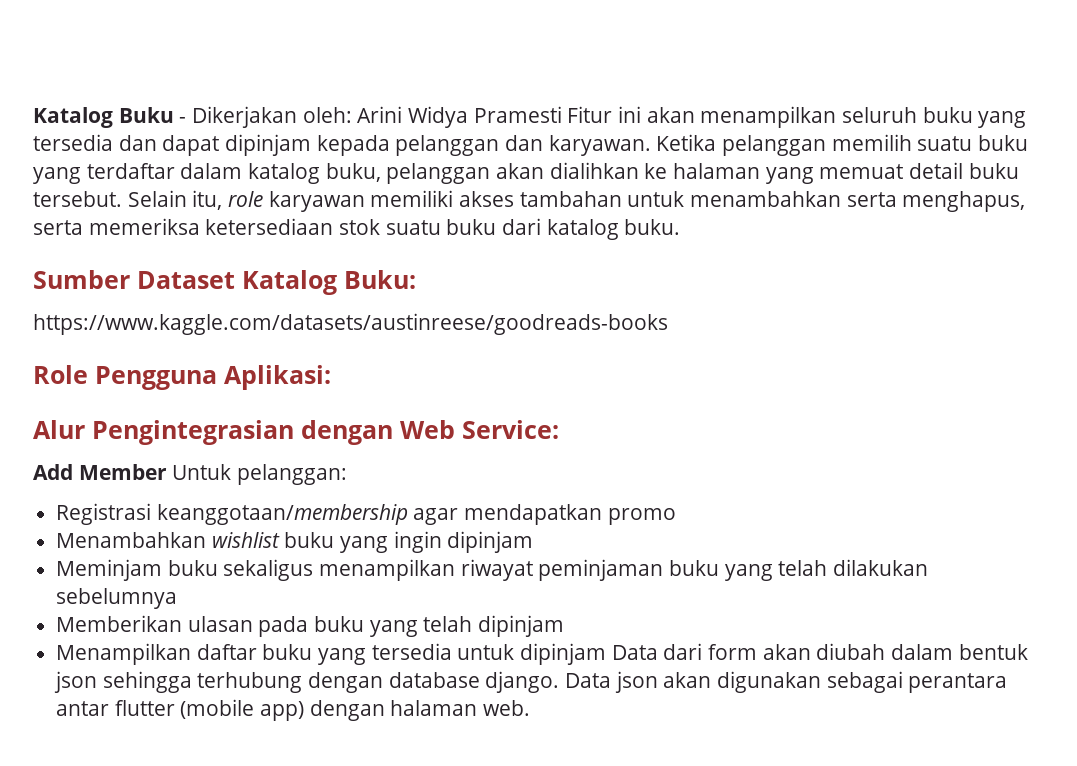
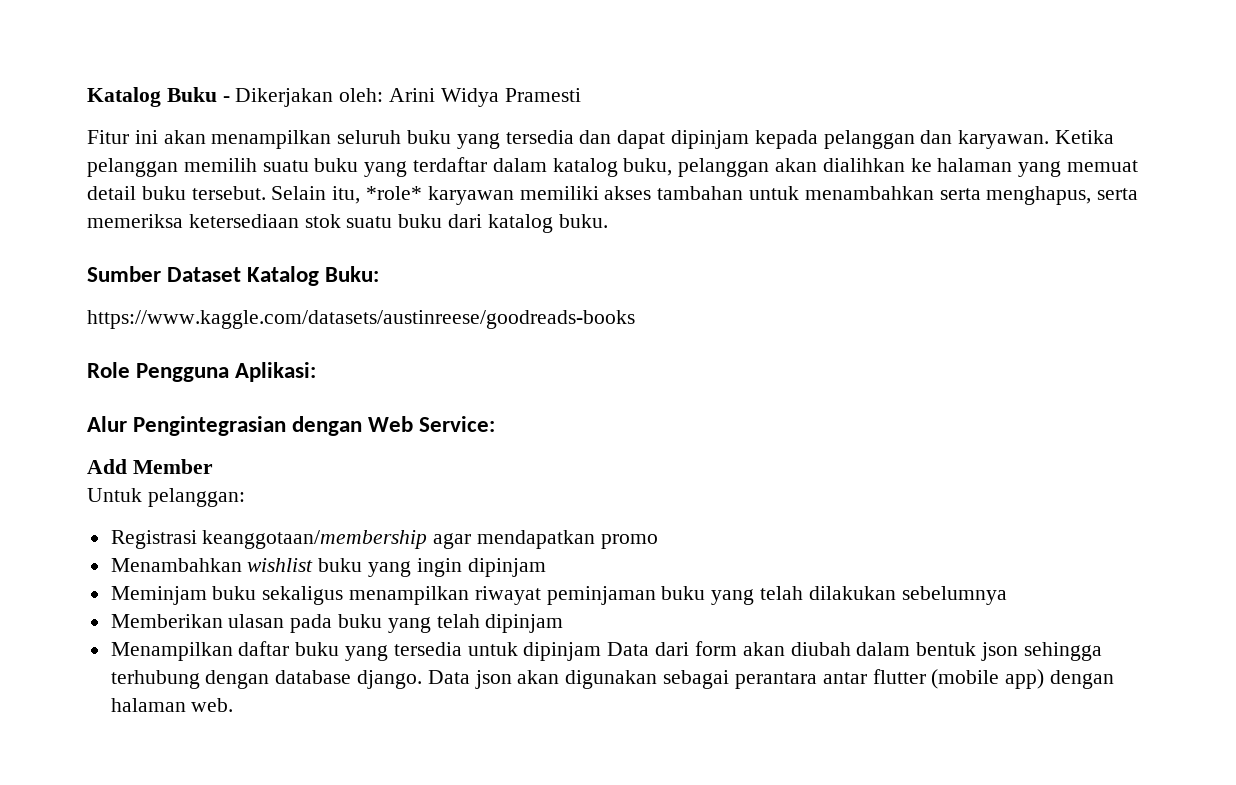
(562, 114) none -> (581, 95) //
[228,191,264,207] role -> [366,186,423,200] *role*
(167, 472) none -> (213, 466) //

